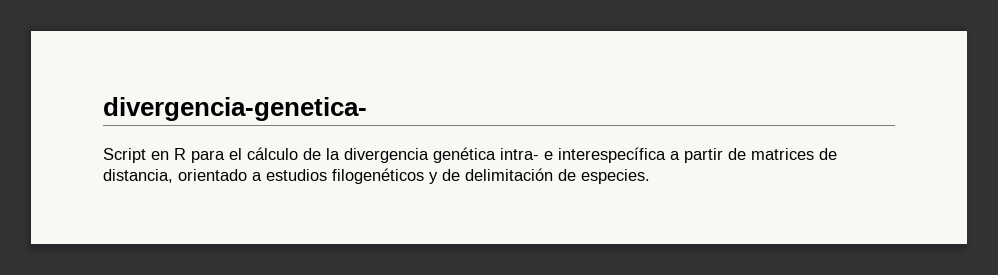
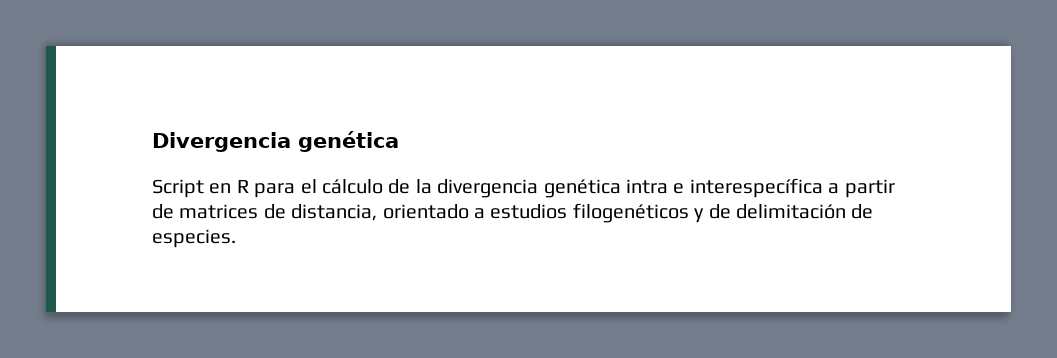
[103,97,367,121] divergencia-genetica- -> [152,131,399,152] Divergencia genética
[500,148,539,160] intra- -> [626,179,668,194] intra

